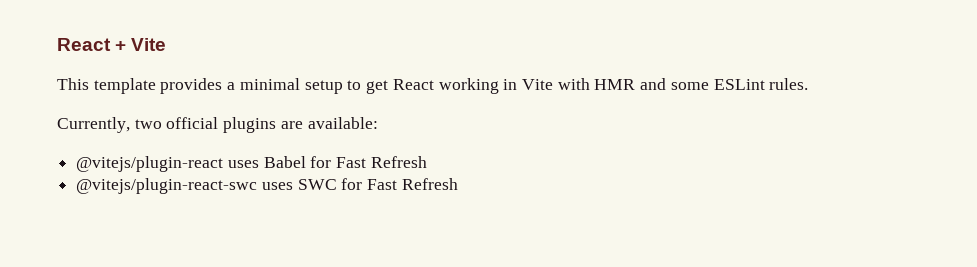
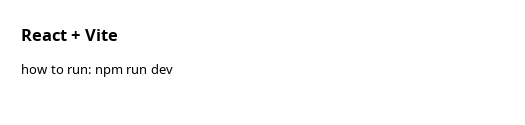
[57,78,809,94] [57,117,378,133] [76,156,427,172] [76,178,458,194] This template provides a minimal setup to get React working in Vite with HMR and some ESLint rules. // Currently, two official plugins are available: // @vitejs/plugin-react uses Babel for Fast Refresh // @vitejs/plugin-react-swc uses SWC for Fast Refresh -> [21,64,173,77] how to run: npm run dev

